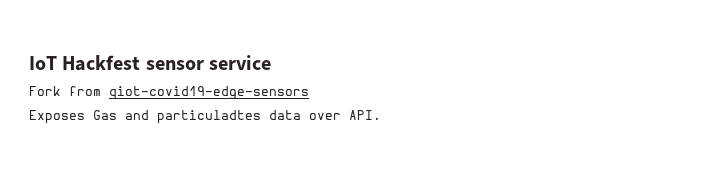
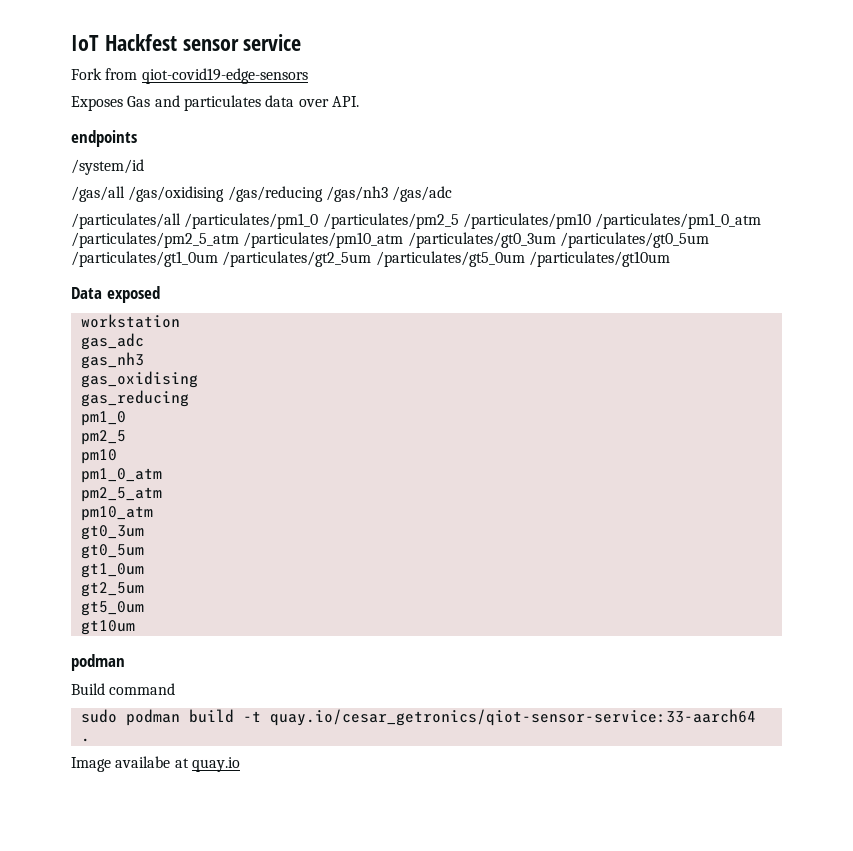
[157,110,261,124] particuladtes -> [183,95,261,111] particulates
(381, 115) none -> [71,130,137,147] [71,159,144,175] [71,186,453,202] [71,213,762,229] [71,232,709,248] [71,251,670,267] [71,286,160,303] [80,314,180,328] [80,333,144,350] [80,352,144,369] [80,371,198,388] [80,390,189,407] [80,411,126,426] [80,430,126,445] [80,449,117,464] [80,468,162,483] [80,487,162,502] [80,506,153,521] [80,525,144,540] [80,544,144,559] [80,563,144,578] [80,582,144,597] [80,601,144,616] [80,620,135,635] [71,654,125,671] [71,683,176,695] [80,709,756,726] [80,738,90,742] [71,756,240,772] // endpoints // /system/id // /gas/all /gas/oxidising /gas/reducing /gas/nh3 /gas/adc // /particulates/all /particulates/pm1_0 /particulates/pm2_5 /particulates/pm10 /particulates/pm1_0_atm /particulates/pm2_5_atm /particulates/pm10_atm /particulates/gt0_3um /particulates/gt0_5um /particulates/gt1_0um /particulates/gt2_5um /particulates/gt5_0um /particulates/gt10um // Data exposed // workstation // gas_adc // gas_nh3 // gas_oxidising // gas_reducing // pm1_0 // pm2_5 // pm10 // pm1_0_atm // pm2_5_atm // pm10_atm // gt0_3um // gt0_5um // gt1_0um // gt2_5um // gt5_0um // gt10um // podman // Build command // sudo podman build -t quay.io/cesar_getronics/qiot-sensor-service:33-aarch64 . // Image availabe at quay.io

